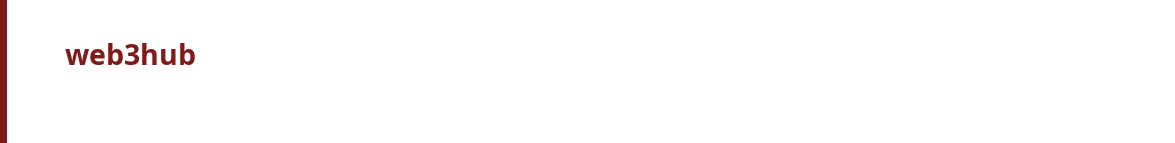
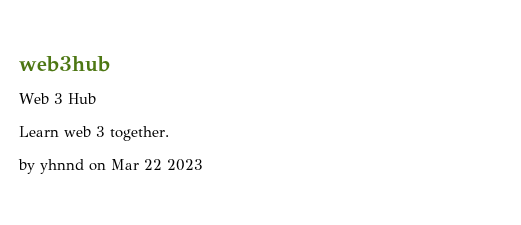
(196, 54) none -> [19,93,96,104] [19,126,169,141] [18,159,203,174] // Web 3 Hub // Learn web 3 together. // by yhnnd on Mar 22 2023

